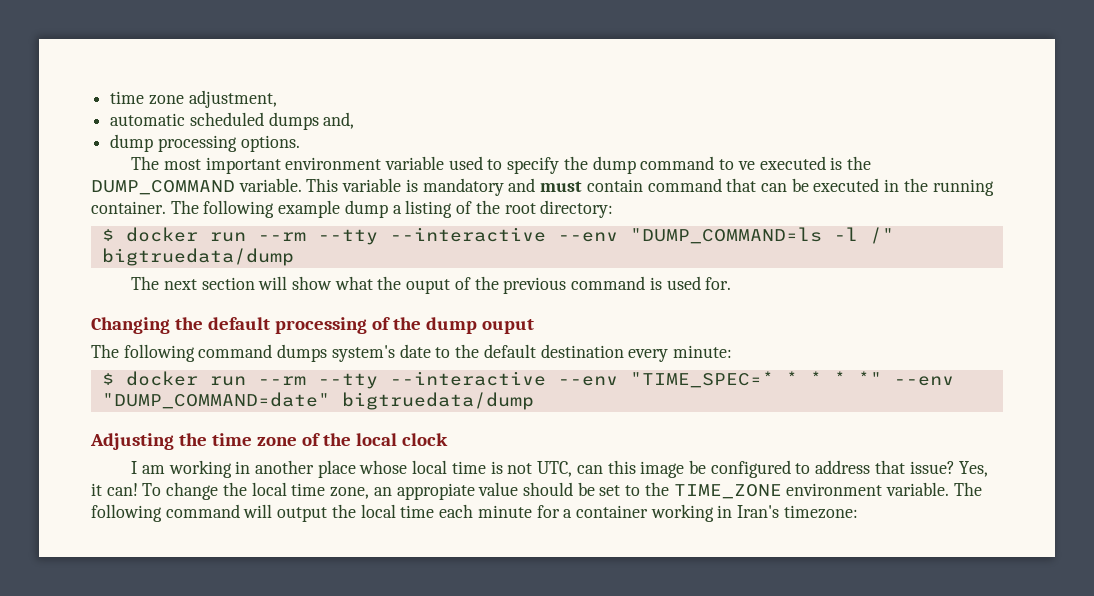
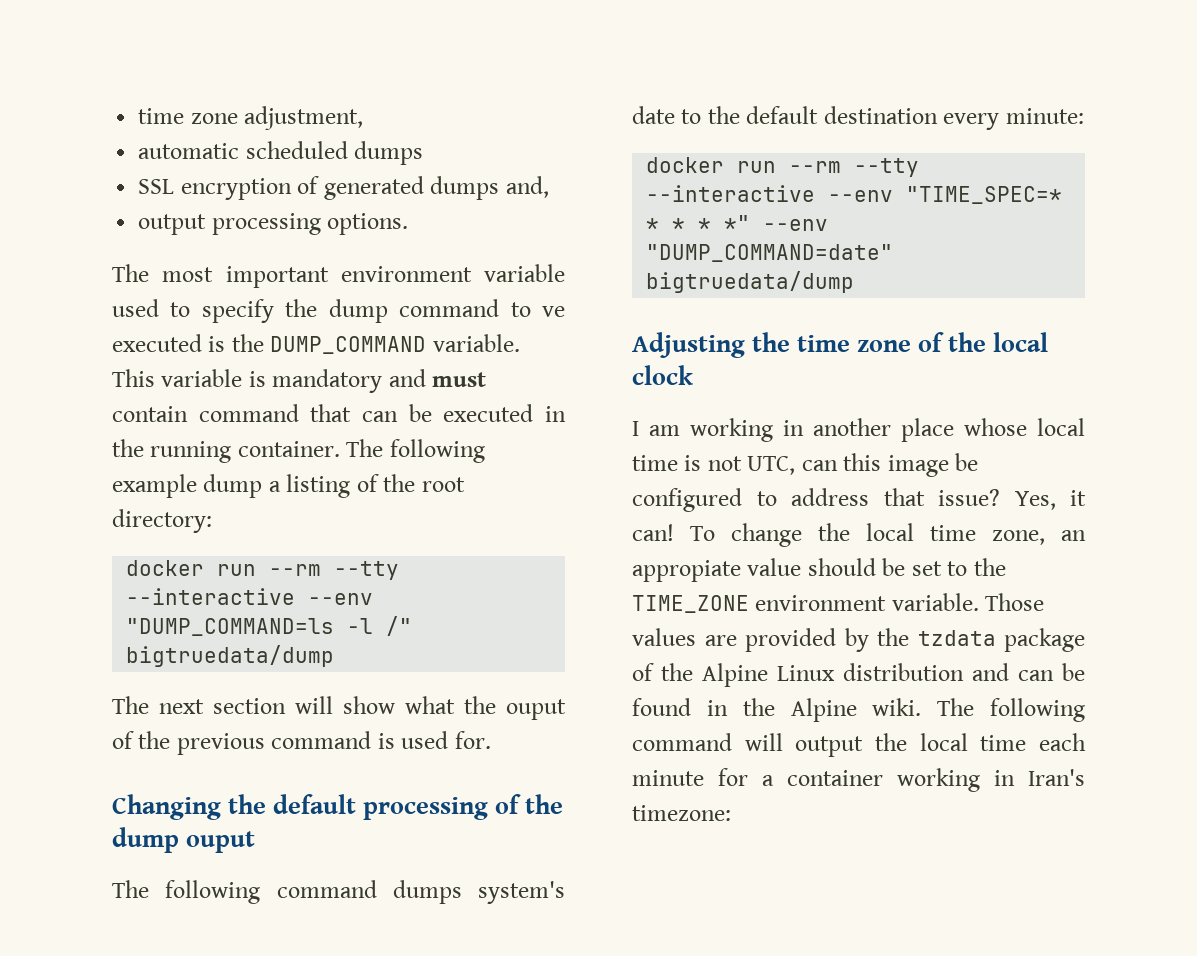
(319, 121) none -> [138,176,500,200] // SSL encryption of generated dumps
[110,134,154,152] dump -> [138,214,207,235] output
[101,229,114,241] $ -> (212, 521) none
[101,373,114,385] $ -> (1084, 116) none
(950, 489) none -> [985,593,1045,611] [632,628,1085,652] [632,663,1085,687] [632,698,922,722] Those values are provided by the tzdata package of the Alpine Linux distribution and can be found in the Alpine wiki.

